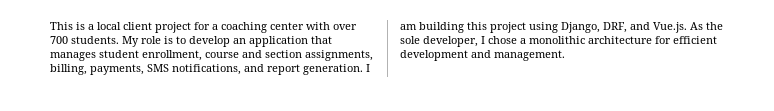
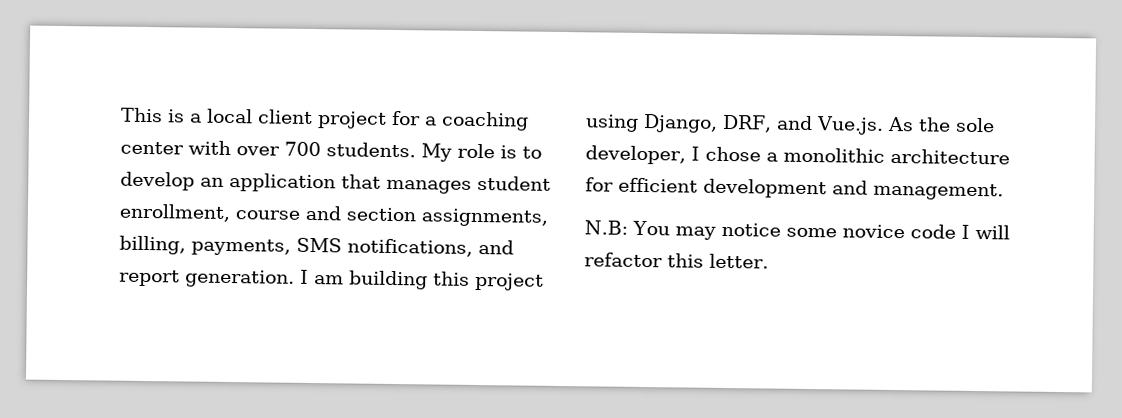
(565, 55) none -> [584,220,1010,240] [584,252,769,269] // N.B: You may notice some novice code I will refactor this letter.

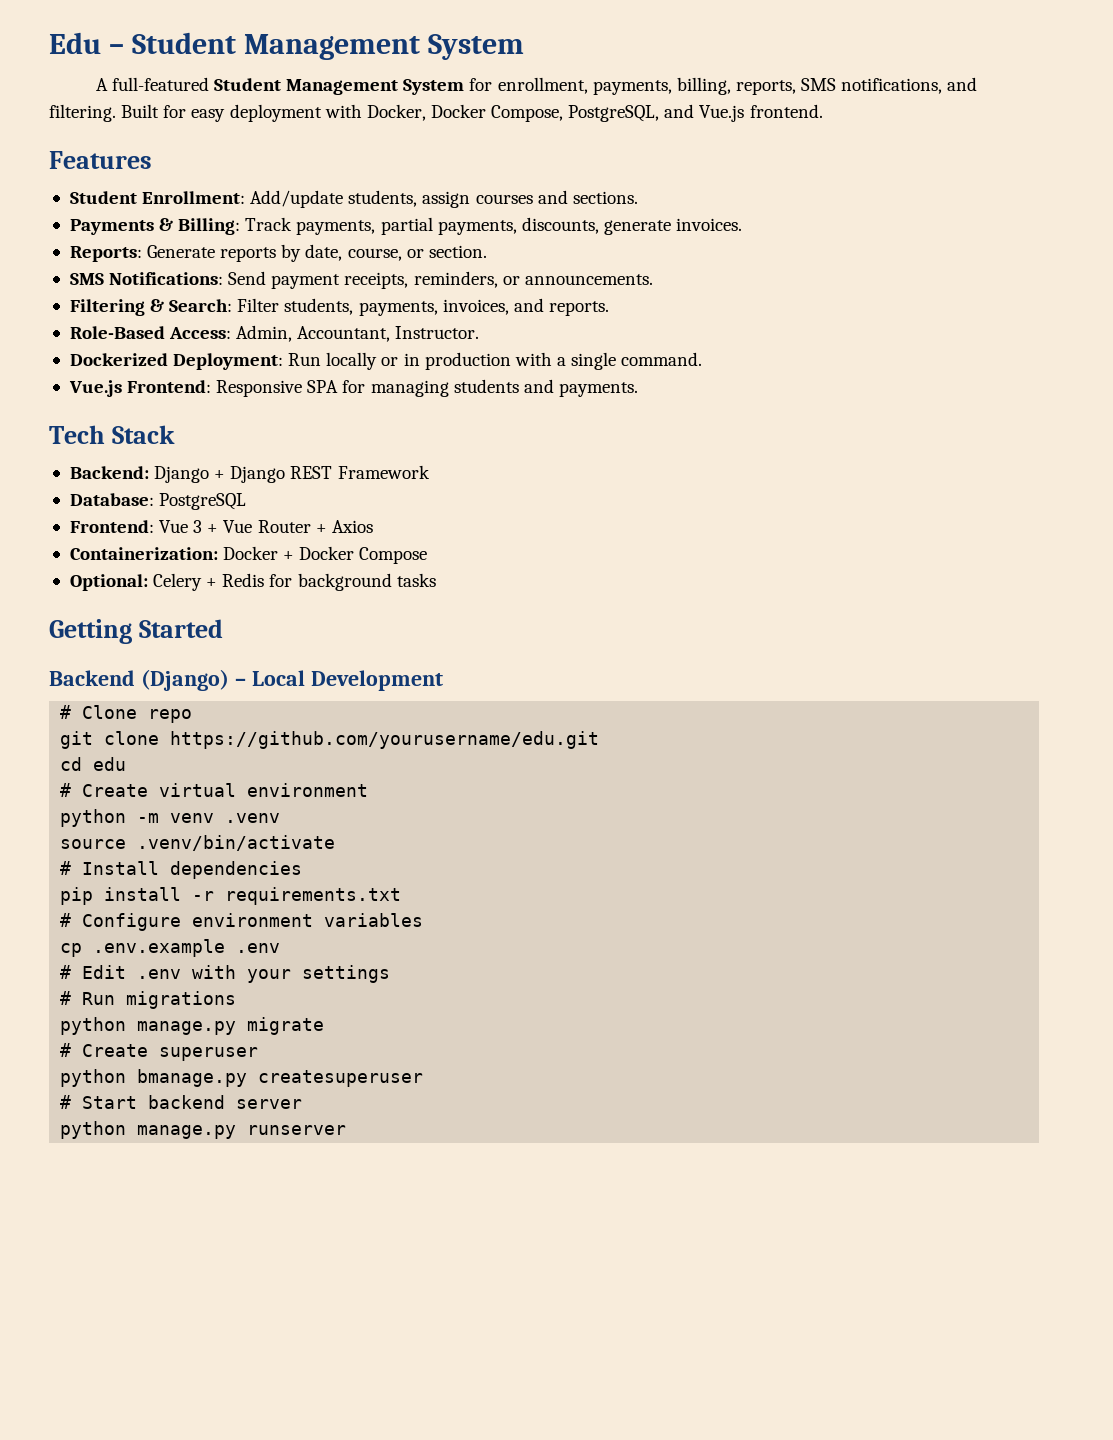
[121,107,529,131] [120,140,542,162] [120,171,551,194] [119,203,548,227] [119,235,514,257] [119,269,544,291] [585,113,995,135] [585,145,1010,165] [585,177,1004,201] [584,220,1010,240] [584,252,769,269] This is a local client project for a coaching center with over 700 students. My role is to develop an application that manages student enrollment, course and section assignments, billing, payments, SMS notifications, and report generation. I am building this project using Django, DRF, and Vue.js. As the sole developer, I chose a monolithic architecture for efficient development and management. // N.B: You may notice some novice code I will refactor this letter. -> [49,32,524,60] [95,77,978,95] [49,104,823,122] [49,151,152,169] [69,190,638,208] [69,217,743,235] [69,244,487,262] [69,271,653,289] [69,298,609,316] [69,325,480,342] [69,352,703,370] [68,379,638,397] [49,425,175,444] [69,465,430,483] [69,493,247,510] [69,520,373,533] [69,546,428,564] [69,573,436,591] [49,619,223,644] [49,669,443,691] [60,705,193,723] [60,731,600,749] [60,757,127,771] [60,783,369,797] [60,809,281,827] [60,835,336,851] [60,861,303,879] [60,887,402,905] [60,913,424,931] [60,939,281,957] [60,965,391,983] [60,991,237,1009] [60,1017,325,1035] [60,1043,259,1061] [60,1069,424,1087] [60,1095,303,1109] [60,1121,347,1139] Edu – Student Management System // A full-featured Student Management System for enrollment, payments, billing, reports, SMS notifications, and filtering. Built for easy deployment with Docker, Docker Compose, PostgreSQL, and Vue.js frontend. // Features // Student Enrollment: Add/update students, assign courses and sections. // Payments & Billing: Track payments, partial payments, discounts, generate invoices. // Reports: Generate reports by date, course, or section. // SMS Notifications: Send payment receipts, reminders, or announcements. // Filtering & Search: Filter students, payments, invoices, and reports. // Role-Based Access: Admin, Accountant, Instructor. // Dockerized Deployment: Run locally or in production with a single command. // Vue.js Frontend: Responsive SPA for managing students and payments. // Tech Stack // Backend: Django + Django REST Framework // Database: PostgreSQL // Frontend: Vue 3 + Vue Router + Axios // Containerization: Docker + Docker Compose // Optional: Celery + Redis for background tasks // Getting Started // Backend (Django) – Local Development // # Clone repo // git clone https://github.com/yourusername/edu.git // cd edu // # Create virtual environment // python -m venv .venv // source .venv/bin/activate // # Install dependencies // pip install -r requirements.txt // # Configure environment variables // cp .env.example .env // # Edit .env with your settings // # Run migrations // python manage.py migrate // # Create superuser // python bmanage.py createsuperuser // # Start backend server // python manage.py runserver

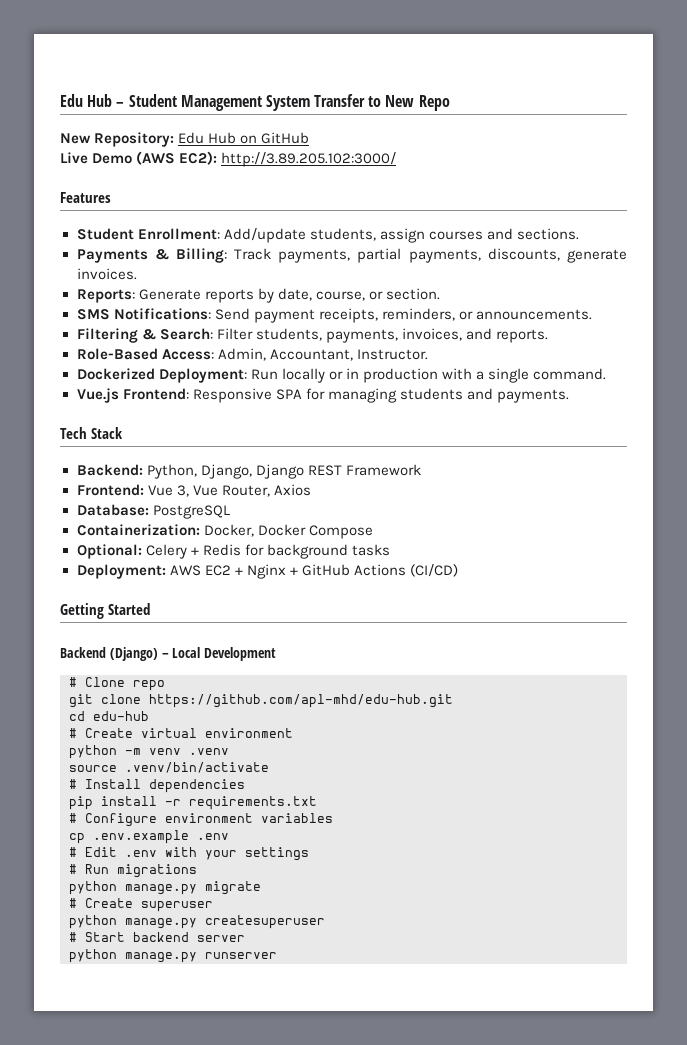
[49,32,101,54] Edu -> [60,94,113,107] Edu Hub
[95,77,978,95] [49,104,823,122] // A full-featured Student Management System for enrollment, payments, billing, reports, SMS notifications, and filtering. Built for easy deployment with Docker, Docker Compose, PostgreSQL, and Vue.js frontend. -> [314,94,450,111] [60,132,310,147] [60,151,397,167] Transfer to New Repo // New Repository: Edu Hub on GitHub // Live Demo (AWS EC2): http://3.89.205.102:3000/
[154,466,226,483] Django + -> [146,464,252,479] Python, Django,
[69,493,247,510] [69,520,373,533] Database: PostgreSQL // Frontend: Vue 3 + Vue Router + Axios -> [76,484,311,497] [76,504,230,519] Frontend: Vue 3, Vue Router, Axios // Database: PostgreSQL
[223,546,295,560] Docker + -> [203,524,254,537] Docker,
(436, 580) none -> [76,564,458,579] // Deployment: AWS EC2 + Nginx + GitHub Actions (CI/CD)
[170,731,600,749] https://github.com/yourusername/edu.git -> [149,694,453,708] https://github.com/apl-mhd/edu-hub.git
[93,757,127,771] edu -> [93,711,149,721] edu-hub
[137,1069,248,1087] bmanage.py -> [125,918,197,929] manage.py

